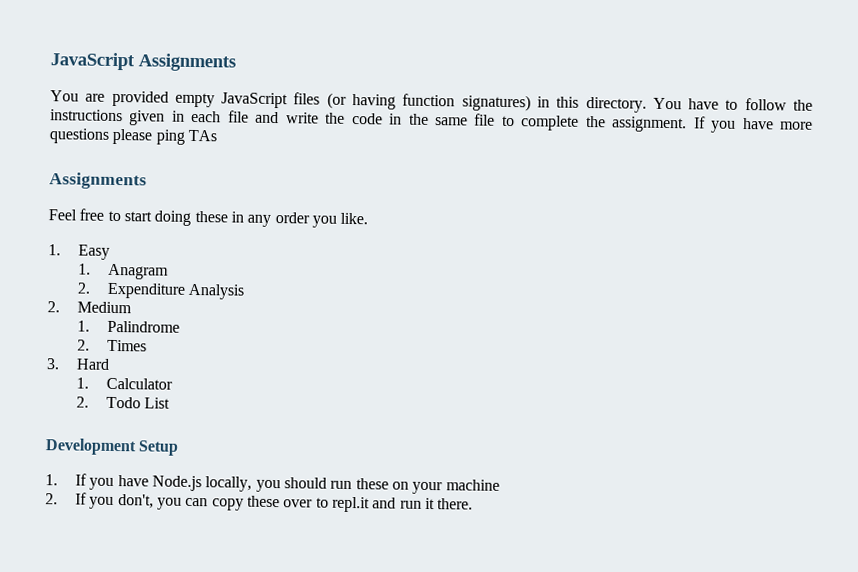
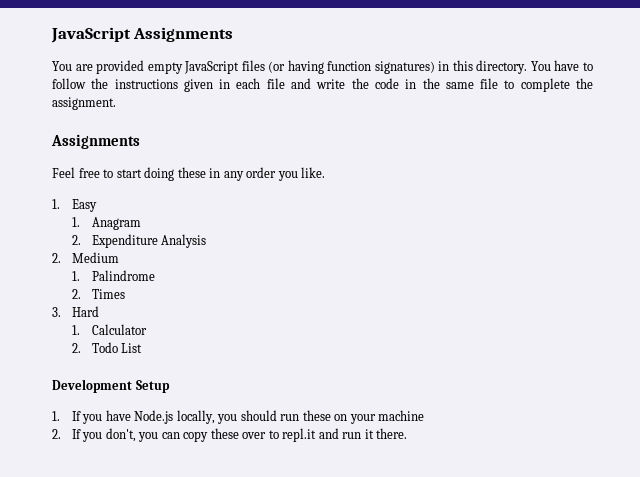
[693,116,814,133] [49,128,217,145] If you have more questions please ping TAs -> (116, 103) none

